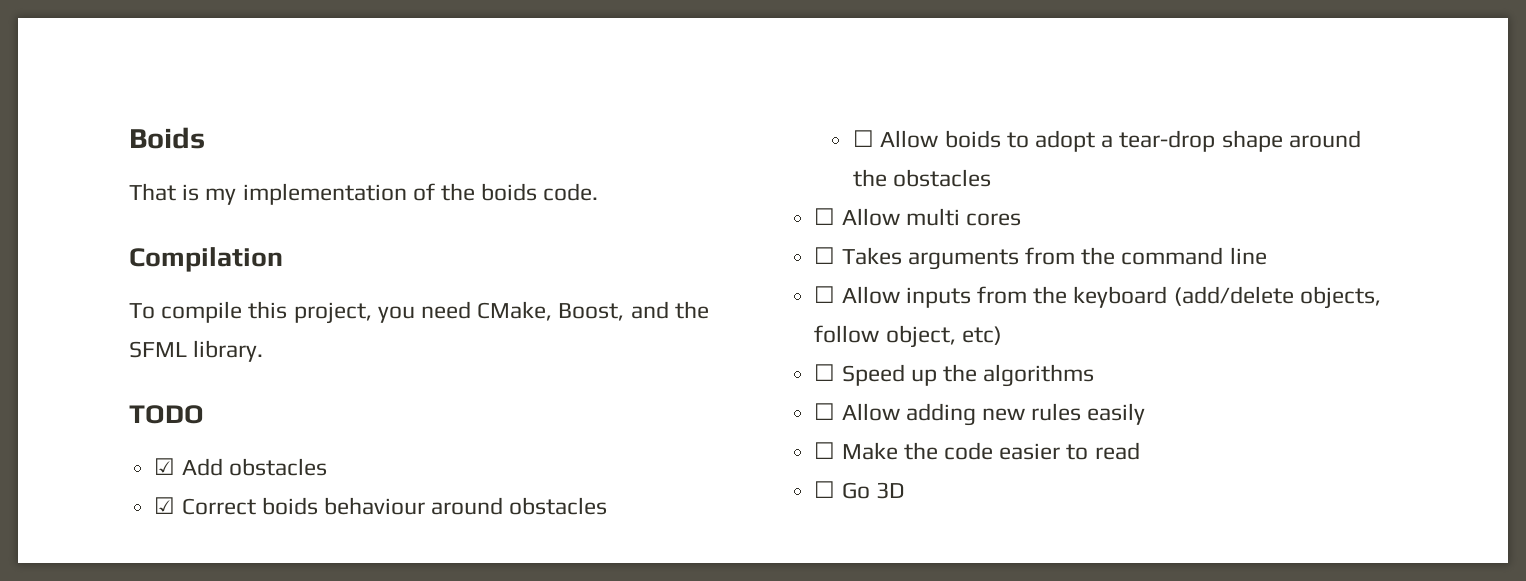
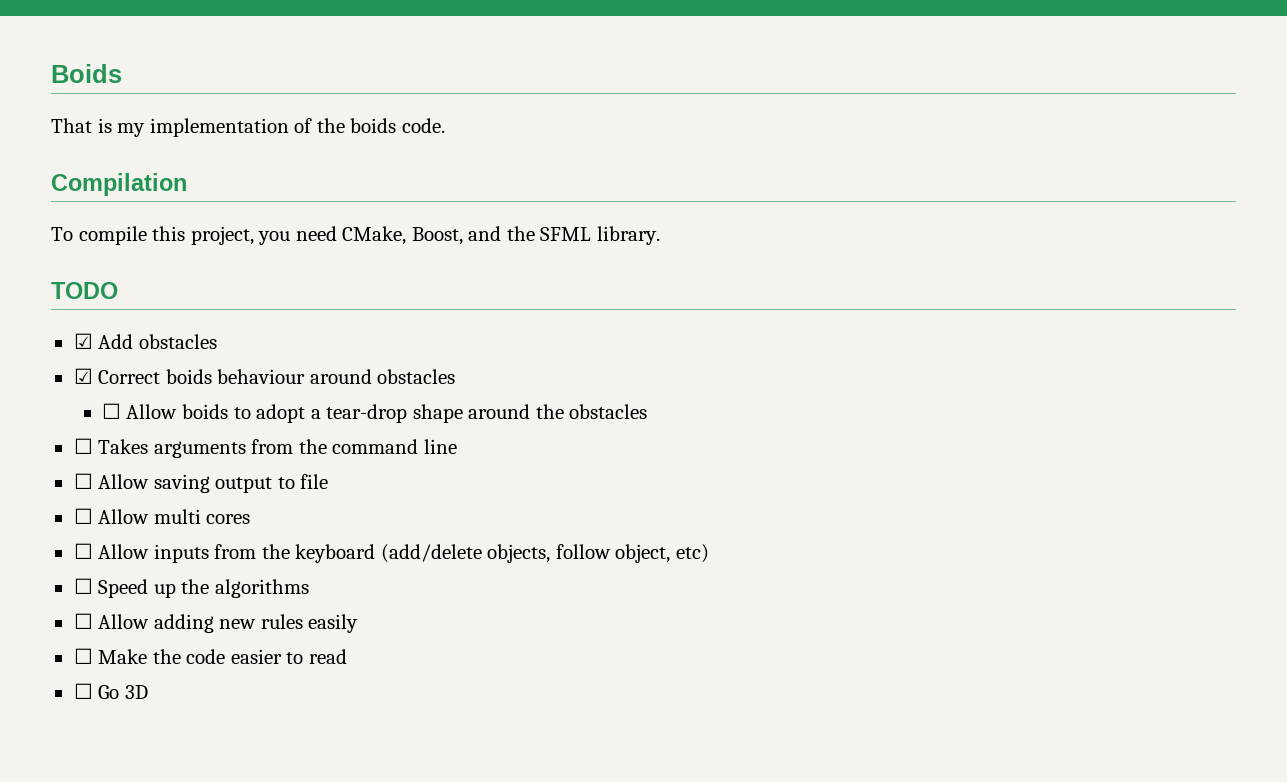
[814,208,1021,226] // ☐ Allow multi cores -> (648, 411) none
(1267, 256) none -> [73,473,329,493] [73,508,251,524] // ☐ Allow saving output to file // ☐ Allow multi cores

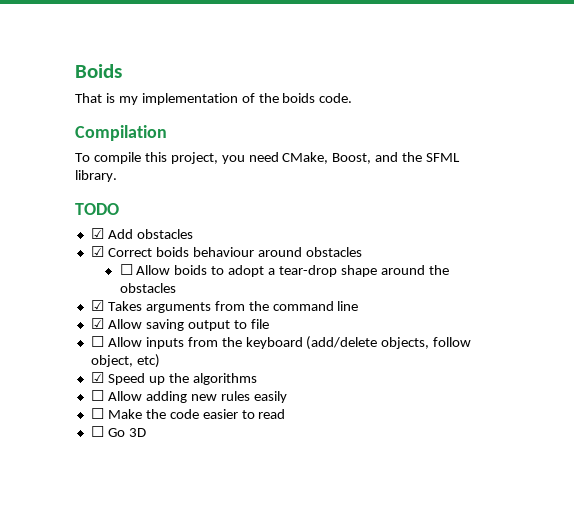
[73,438,93,454] ☐ -> [90,300,104,311] ☑
[73,473,93,489] ☐ -> [90,318,104,329] ☑
[73,508,251,524] // ☐ Allow multi cores -> (269, 324) none
[73,578,93,594] ☐ -> [90,372,104,383] ☑

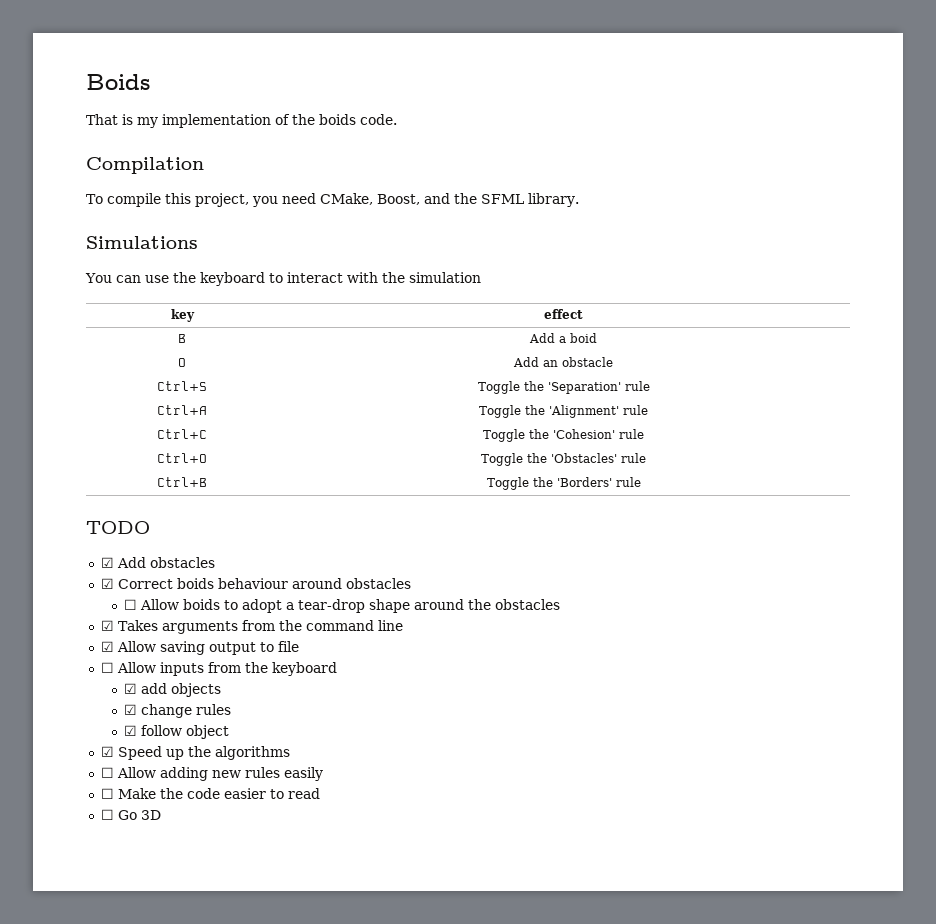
(117, 176) none -> [86,236,198,249] [85,272,481,286] [170,309,195,322] [544,309,583,319] [178,334,186,343] [529,333,597,343] [178,358,186,367] [513,357,613,367] [157,381,207,391] [477,381,650,394] [157,405,207,415] [479,405,648,418] [157,429,207,439] [483,429,644,442] [157,453,207,463] [481,453,646,466] [157,477,207,487] [486,477,641,490] // Simulations // You can use the keyboard to interact with the simulation // key | effect // B | Add a boid // O | Add an obstacle // Ctrl+S | Toggle the 'Separation' rule // Ctrl+A | Toggle the 'Alignment' rule // Ctrl+C | Toggle the 'Cohesion' rule // Ctrl+O | Toggle the 'Obstacles' rule // Ctrl+B | Toggle the 'Borders' rule
[306,336,472,350] [90,354,160,368] (add/delete objects, follow object, etc) -> [123,683,221,697] [123,704,231,718] [123,725,229,739] // ☑ add objects // ☑ change rules // ☑ follow object

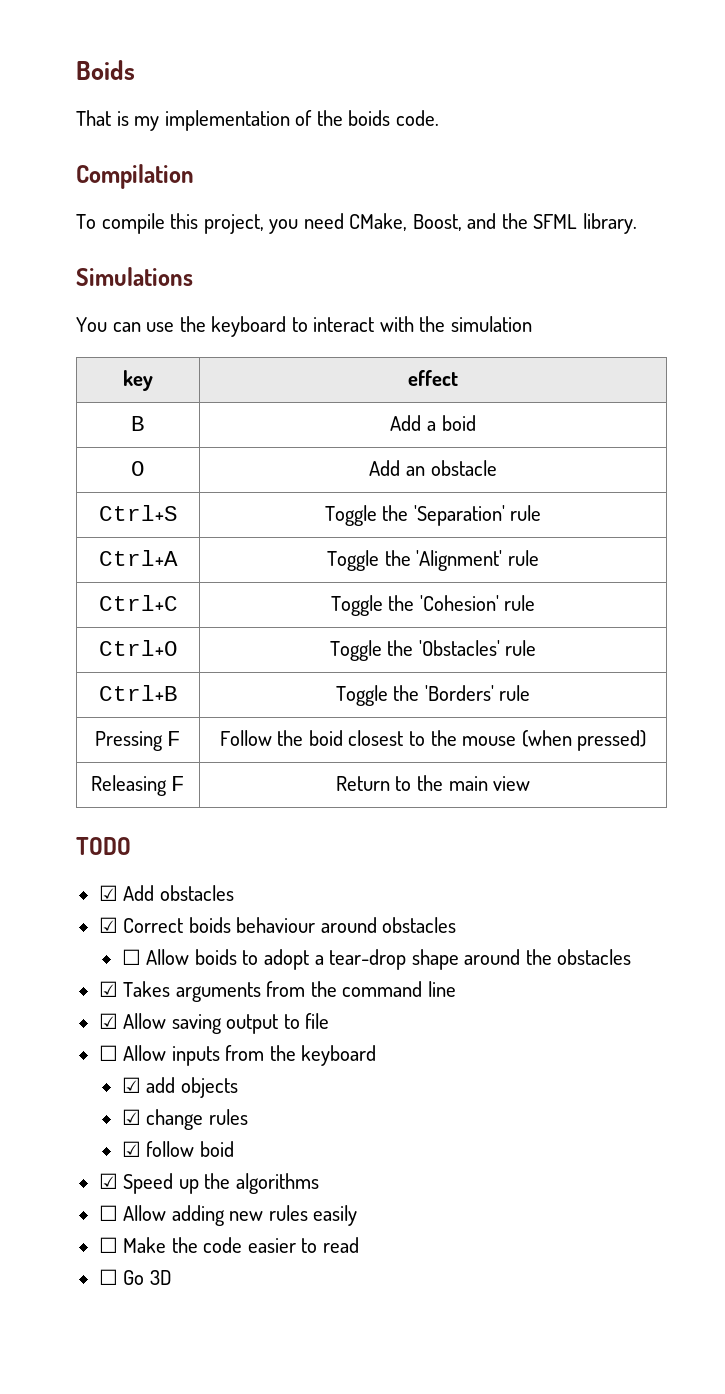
(641, 482) none -> [94,731,182,751] [219,730,647,751] [90,775,186,796] [335,775,531,791] // Pressing F | Follow the boid closest to the mouse (when pressed) // Releasing F | Return to the main view
[185,725,229,739] object -> [199,1141,234,1157] boid

